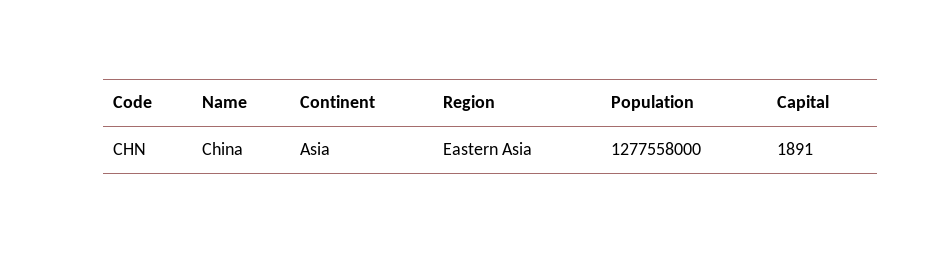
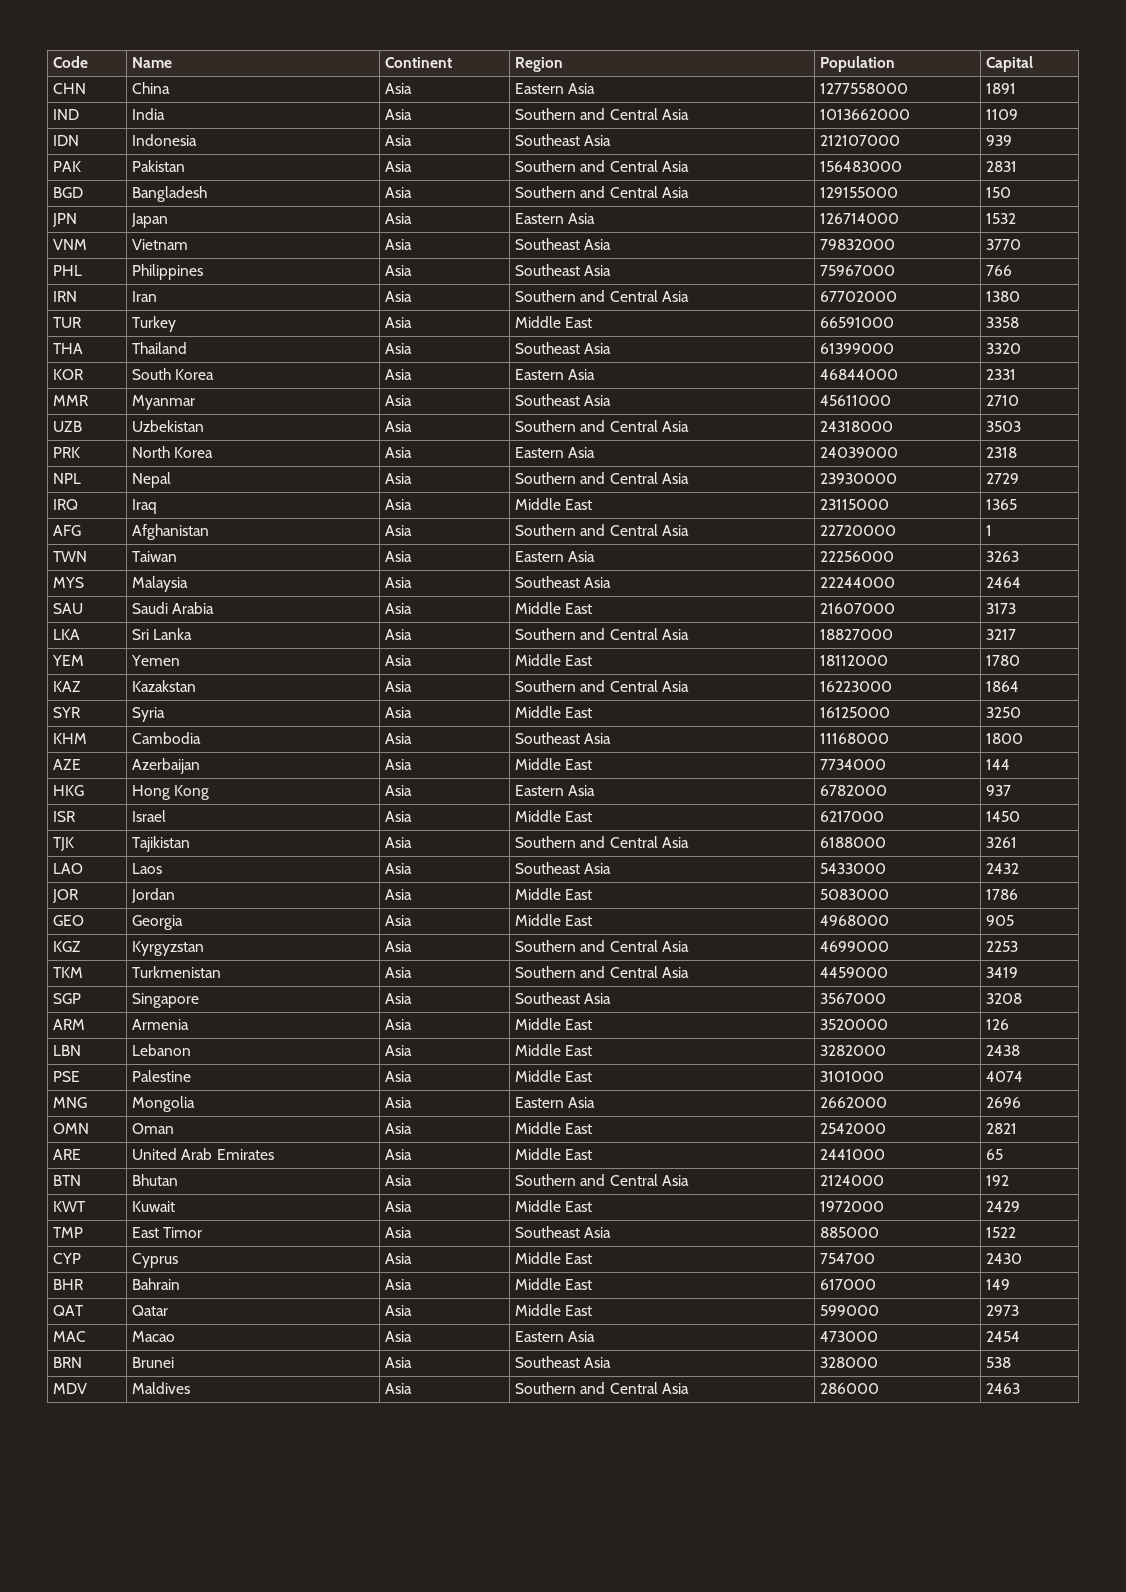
(813, 148) none -> [53,109,80,120] [132,108,166,120] [385,109,413,120] [515,108,689,120] [820,109,911,120] [986,109,1019,120] [53,135,80,146] [132,134,198,146] [385,135,413,146] [515,134,612,146] [820,135,901,146] [986,135,1013,146] [53,161,82,172] [132,160,186,172] [385,161,413,172] [515,160,689,172] [820,161,903,172] [986,161,1018,172] [53,187,84,198] [132,186,208,202] [385,187,413,198] [515,186,689,198] [820,187,899,198] [986,187,1012,198] [52,213,78,227] [131,213,169,228] [385,213,413,224] [515,213,596,224] [820,213,900,224] [986,213,1017,224] [53,239,88,250] [132,239,189,250] [385,239,413,250] [515,238,612,250] [820,239,896,250] [986,239,1022,250] [53,265,83,276] [132,264,204,280] [385,265,413,276] [515,264,612,276] [820,265,896,276] [986,265,1013,276] [53,291,78,302] [132,291,158,302] [385,291,413,302] [515,290,689,302] [820,291,898,302] [986,291,1021,302] [53,317,83,328] [132,316,177,332] [385,317,413,328] [515,316,593,328] [820,317,895,328] [986,317,1020,328] [53,343,84,354] [132,342,188,354] [385,343,413,354] [515,342,612,354] [820,343,895,354] [986,343,1022,354] [53,369,85,380] [132,368,215,380] [385,369,413,380] [515,369,596,380] [820,369,899,380] [986,369,1017,380] [53,395,90,406] [132,395,196,410] [385,395,413,406] [515,394,612,406] [820,395,892,406] [986,395,1020,406] [53,421,83,432] [132,420,205,432] [385,421,413,432] [515,420,689,432] [820,421,894,432] [986,421,1022,432] [53,447,81,458] [132,446,214,458] [385,447,413,458] [515,447,596,458] [820,447,899,458] [986,447,1018,458] [53,473,82,484] [132,472,172,488] [385,473,413,484] [515,472,689,484] [820,473,898,484] [986,473,1020,484] [53,499,79,510] [132,499,158,514] [385,499,413,510] [515,498,593,510] [820,499,890,510] [986,499,1018,510] [53,525,82,536] [132,524,210,540] [385,525,413,536] [515,524,689,536] [820,525,897,536] [986,525,993,536] [53,551,88,562] [132,551,178,562] [385,551,413,562] [515,551,596,562] [820,551,895,562] [986,551,1020,562] [53,577,85,588] [132,576,189,592] [385,577,413,588] [515,576,612,588] [820,577,896,588] [986,577,1022,588] [53,603,84,614] [132,602,215,614] [385,603,413,614] [515,602,593,614] [820,603,896,614] [986,603,1017,614] [53,629,81,640] [132,628,193,640] [385,629,413,640] [515,628,689,640] [820,629,894,640] [986,629,1017,640] [52,655,85,666] [131,655,181,666] [385,655,413,666] [515,654,593,666] [820,655,889,666] [986,655,1021,666] [53,681,82,692] [132,680,197,692] [385,681,413,692] [515,680,689,692] [820,681,893,692] [986,681,1020,692] [53,707,82,718] [132,707,166,722] [385,707,413,718] [515,706,593,718] [820,707,891,718] [986,707,1022,718] [53,733,88,744] [132,732,202,744] [385,733,413,744] [515,732,612,744] [820,733,890,744] [986,733,1024,744] [53,759,82,770] [132,758,201,774] [385,759,413,770] [515,758,593,770] [820,759,887,770] [986,759,1011,770] [53,785,85,796] [132,785,210,800] [385,785,413,796] [515,785,596,796] [820,785,888,796] [986,785,1012,796] [53,811,77,822] [132,810,167,822] [385,811,413,822] [515,810,593,822] [820,811,885,822] [986,811,1021,822] [53,837,75,851] [132,836,191,852] [385,837,413,848] [515,836,689,848] [820,837,887,848] [986,837,1018,848] [53,863,84,874] [132,863,163,874] [385,863,413,874] [515,862,612,874] [820,863,887,874] [986,863,1020,874] [52,889,80,903] [131,888,176,903] [385,889,413,900] [515,888,593,900] [820,889,890,900] [986,889,1019,900] [53,915,85,926] [132,915,184,930] [385,915,413,926] [515,914,593,926] [820,915,890,926] [986,915,1015,926] [53,941,82,952] [132,941,205,956] [385,941,413,952] [515,940,689,952] [820,941,890,952] [986,941,1019,952] [53,967,84,978] [132,966,222,978] [385,967,413,978] [515,966,689,978] [820,967,889,978] [986,967,1019,978] [53,993,82,1004] [132,993,200,1008] [385,993,413,1004] [515,992,612,1004] [820,993,887,1004] [986,993,1023,1004] [53,1019,86,1030] [132,1019,190,1030] [385,1019,413,1030] [515,1018,593,1030] [820,1019,889,1030] [986,1019,1010,1030] [53,1045,82,1056] [132,1044,192,1056] [385,1045,413,1056] [515,1044,593,1056] [820,1045,887,1056] [986,1045,1021,1056] [53,1071,81,1082] [132,1070,192,1082] [385,1071,413,1082] [515,1070,593,1082] [820,1071,885,1082] [986,1071,1024,1082] [53,1097,88,1108] [132,1096,196,1112] [385,1097,413,1108] [515,1097,596,1108] [820,1097,888,1108] [986,1097,1022,1108] [53,1123,90,1134] [132,1123,175,1134] [385,1123,413,1134] [515,1122,593,1134] [820,1123,887,1134] [986,1123,1018,1134] [53,1149,82,1160] [132,1148,274,1160] [385,1149,413,1160] [515,1148,593,1160] [820,1149,886,1160] [986,1149,1004,1160] [53,1175,82,1186] [132,1174,179,1186] [385,1175,413,1186] [515,1174,689,1186] [820,1175,885,1186] [986,1175,1010,1186] [53,1201,87,1212] [132,1201,176,1212] [385,1201,413,1212] [515,1200,593,1212] [820,1201,885,1212] [986,1201,1021,1212] [53,1227,84,1238] [132,1227,203,1238] [385,1227,413,1238] [515,1226,612,1238] [820,1227,880,1238] [986,1227,1017,1238] [53,1253,82,1264] [132,1253,179,1268] [385,1253,413,1264] [515,1252,593,1264] [820,1253,876,1264] [986,1253,1023,1264] [53,1279,85,1290] [132,1278,181,1290] [385,1279,413,1290] [515,1278,593,1290] [820,1279,877,1290] [986,1279,1011,1290] [53,1305,85,1316] [132,1305,169,1316] [385,1305,413,1316] [515,1304,593,1316] [820,1305,880,1316] [986,1305,1020,1316] [53,1331,87,1342] [132,1331,176,1342] [385,1331,413,1342] [515,1331,596,1342] [820,1331,879,1342] [986,1331,1021,1342] [53,1357,83,1368] [132,1357,175,1368] [385,1357,413,1368] [515,1356,612,1368] [820,1357,879,1368] [986,1357,1012,1368] [53,1383,88,1394] [132,1382,191,1394] [385,1383,413,1394] [515,1382,689,1394] [820,1383,880,1394] [986,1383,1021,1394] // IND | India | Asia | Southern and Central Asia | 1013662000 | 1109 // IDN | Indonesia | Asia | Southeast Asia | 212107000 | 939 // PAK | Pakistan | Asia | Southern and Central Asia | 156483000 | 2831 // BGD | Bangladesh | Asia | Southern and Central Asia | 129155000 | 150 // JPN | Japan | Asia | Eastern Asia | 126714000 | 1532 // VNM | Vietnam | Asia | Southeast Asia | 79832000 | 3770 // PHL | Philippines | Asia | Southeast Asia | 75967000 | 766 // IRN | Iran | Asia | Southern and Central Asia | 67702000 | 1380 // TUR | Turkey | Asia | Middle East | 66591000 | 3358 // THA | Thailand | Asia | Southeast Asia | 61399000 | 3320 // KOR | South Korea | Asia | Eastern Asia | 46844000 | 2331 // MMR | Myanmar | Asia | Southeast Asia | 45611000 | 2710 // UZB | Uzbekistan | Asia | Southern and Central Asia | 24318000 | 3503 // PRK | North Korea | Asia | Eastern Asia | 24039000 | 2318 // NPL | Nepal | Asia | Southern and Central Asia | 23930000 | 2729 // IRQ | Iraq | Asia | Middle East | 23115000 | 1365 // AFG | Afghanistan | Asia | Southern and Central Asia | 22720000 | 1 // TWN | Taiwan | Asia | Eastern Asia | 22256000 | 3263 // MYS | Malaysia | Asia | Southeast Asia | 22244000 | 2464 // SAU | Saudi Arabia | Asia | Middle East | 21607000 | 3173 // LKA | Sri Lanka | Asia | Southern and Central Asia | 18827000 | 3217 // YEM | Yemen | Asia | Middle East | 18112000 | 1780 // KAZ | Kazakstan | Asia | Southern and Central Asia | 16223000 | 1864 // SYR | Syria | Asia | Middle East | 16125000 | 3250 // KHM | Cambodia | Asia | Southeast Asia | 11168000 | 1800 // AZE | Azerbaijan | Asia | Middle East | 7734000 | 144 // HKG | Hong Kong | Asia | Eastern Asia | 6782000 | 937 // ISR | Israel | Asia | Middle East | 6217000 | 1450 // TJK | Tajikistan | Asia | Southern and Central Asia | 6188000 | 3261 // LAO | Laos | Asia | Southeast Asia | 5433000 | 2432 // JOR | Jordan | Asia | Middle East | 5083000 | 1786 // GEO | Georgia | Asia | Middle East | 4968000 | 905 // KGZ | Kyrgyzstan | Asia | Southern and Central Asia | 4699000 | 2253 // TKM | Turkmenistan | Asia | Southern and Central Asia | 4459000 | 3419 // SGP | Singapore | Asia | Southeast Asia | 3567000 | 3208 // ARM | Armenia | Asia | Middle East | 3520000 | 126 // LBN | Lebanon | Asia | Middle East | 3282000 | 2438 // PSE | Palestine | Asia | Middle East | 3101000 | 4074 // MNG | Mongolia | Asia | Eastern Asia | 2662000 | 2696 // OMN | Oman | Asia | Middle East | 2542000 | 2821 // ARE | United Arab Emirates | Asia | Middle East | 2441000 | 65 // BTN | Bhutan | Asia | Southern and Central Asia | 2124000 | 192 // KWT | Kuwait | Asia | Middle East | 1972000 | 2429 // TMP | East Timor | Asia | Southeast Asia | 885000 | 1522 // CYP | Cyprus | Asia | Middle East | 754700 | 2430 // BHR | Bahrain | Asia | Middle East | 617000 | 149 // QAT | Qatar | Asia | Middle East | 599000 | 2973 // MAC | Macao | Asia | Eastern Asia | 473000 | 2454 // BRN | Brunei | Asia | Southeast Asia | 328000 | 538 // MDV | Maldives | Asia | Southern and Central Asia | 286000 | 2463

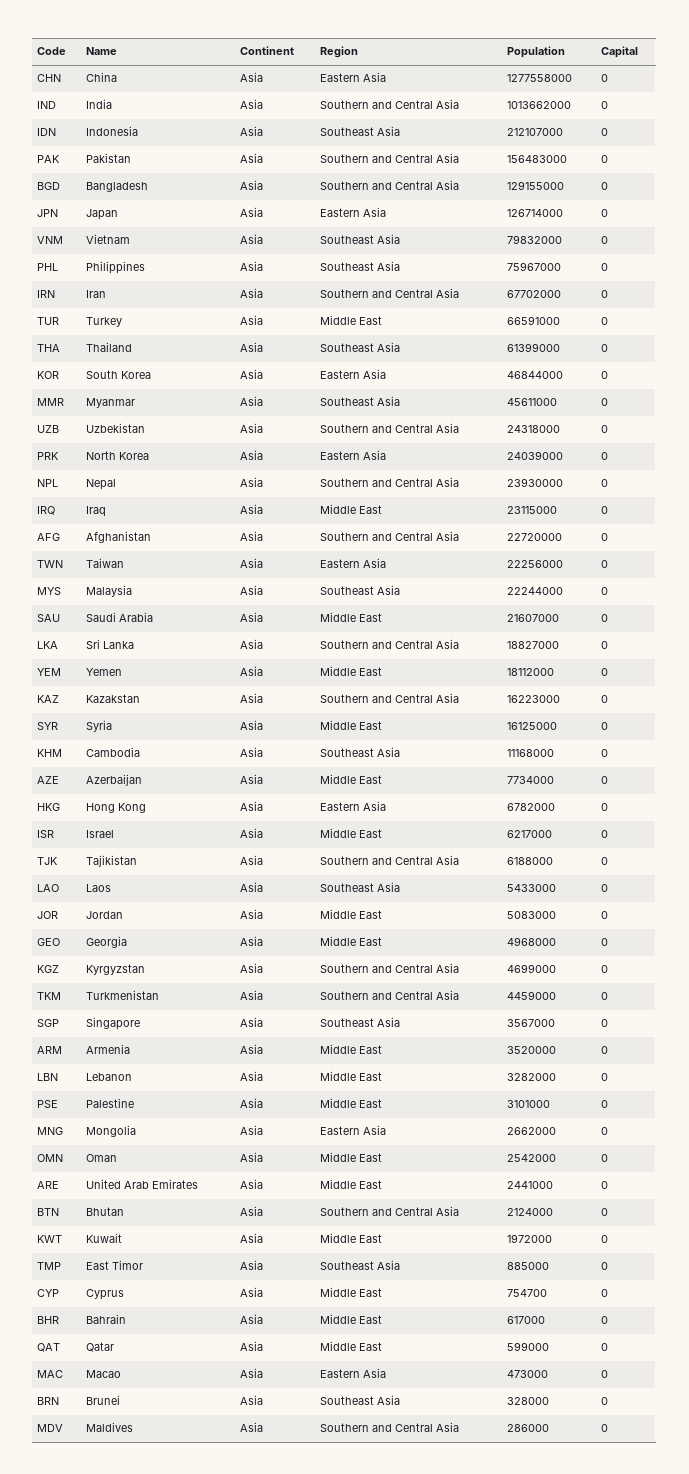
[986,83,1017,94] 1891 -> [601,74,609,82] 0
[986,109,1019,120] 1109 -> [601,101,609,109] 0
[986,135,1013,146] 939 -> [601,128,609,136] 0
[986,161,1018,172] 2831 -> [601,155,609,163] 0
[986,187,1012,198] 150 -> [601,182,609,190] 0
[986,213,1017,224] 1532 -> [601,209,609,217] 0
[986,239,1022,250] 3770 -> [601,236,609,244] 0
[986,265,1013,276] 766 -> [601,263,609,271] 0
[986,291,1021,302] 1380 -> [601,290,609,298] 0
[986,317,1020,328] 3358 -> [601,317,609,325] 0
[986,343,1022,354] 3320 -> [601,344,609,352] 0
[986,369,1017,380] 2331 -> [601,371,609,379] 0
[986,395,1020,406] 2710 -> [601,398,609,406] 0
[986,421,1022,432] 3503 -> [601,425,609,433] 0
[986,447,1018,458] 2318 -> [601,452,609,460] 0
[986,473,1020,484] 2729 -> [601,479,609,487] 0
[986,499,1018,510] 1365 -> [601,506,609,514] 0
[986,525,993,536] 1 -> [601,533,609,541] 0
[986,551,1020,562] 3263 -> [601,560,609,568] 0
[986,577,1022,588] 2464 -> [601,587,609,595] 0
[986,603,1017,614] 3173 -> [601,614,609,622] 0
[986,629,1017,640] 3217 -> [601,641,609,649] 0
[986,655,1021,666] 1780 -> [601,668,609,676] 0
[986,681,1020,692] 1864 -> [601,695,609,703] 0
[986,707,1022,718] 3250 -> [601,722,609,730] 0
[986,733,1024,744] 1800 -> [601,749,609,757] 0
[986,759,1011,770] 144 -> [601,776,609,784] 0
[986,785,1012,796] 937 -> [601,803,609,811] 0
[986,811,1021,822] 1450 -> [601,830,609,838] 0
[986,837,1018,848] 3261 -> [601,857,609,865] 0
[986,863,1020,874] 2432 -> [601,884,609,892] 0
[986,889,1019,900] 1786 -> [601,911,609,919] 0
[986,915,1015,926] 905 -> [601,938,609,946] 0
[986,941,1019,952] 2253 -> [601,965,609,973] 0
[986,967,1019,978] 3419 -> [601,992,609,1000] 0
[986,993,1023,1004] 3208 -> [601,1019,609,1027] 0
[986,1019,1010,1030] 126 -> [601,1046,609,1054] 0
[986,1045,1021,1056] 2438 -> [601,1073,609,1081] 0
[986,1071,1024,1082] 4074 -> [601,1100,609,1108] 0
[986,1097,1022,1108] 2696 -> [601,1127,609,1135] 0
[986,1123,1018,1134] 2821 -> [601,1154,609,1162] 0
[986,1149,1004,1160] 65 -> [601,1181,609,1189] 0
[986,1175,1010,1186] 192 -> [601,1208,609,1216] 0
[986,1201,1021,1212] 2429 -> [601,1235,609,1243] 0
[986,1227,1017,1238] 1522 -> [601,1262,609,1270] 0
[986,1253,1023,1264] 2430 -> [601,1289,609,1297] 0
[986,1279,1011,1290] 149 -> [601,1316,609,1324] 0
[986,1305,1020,1316] 2973 -> [601,1343,609,1351] 0
[986,1331,1021,1342] 2454 -> [601,1370,609,1378] 0
[986,1357,1012,1368] 538 -> [601,1397,609,1405] 0
[986,1383,1021,1394] 2463 -> [601,1424,609,1432] 0

